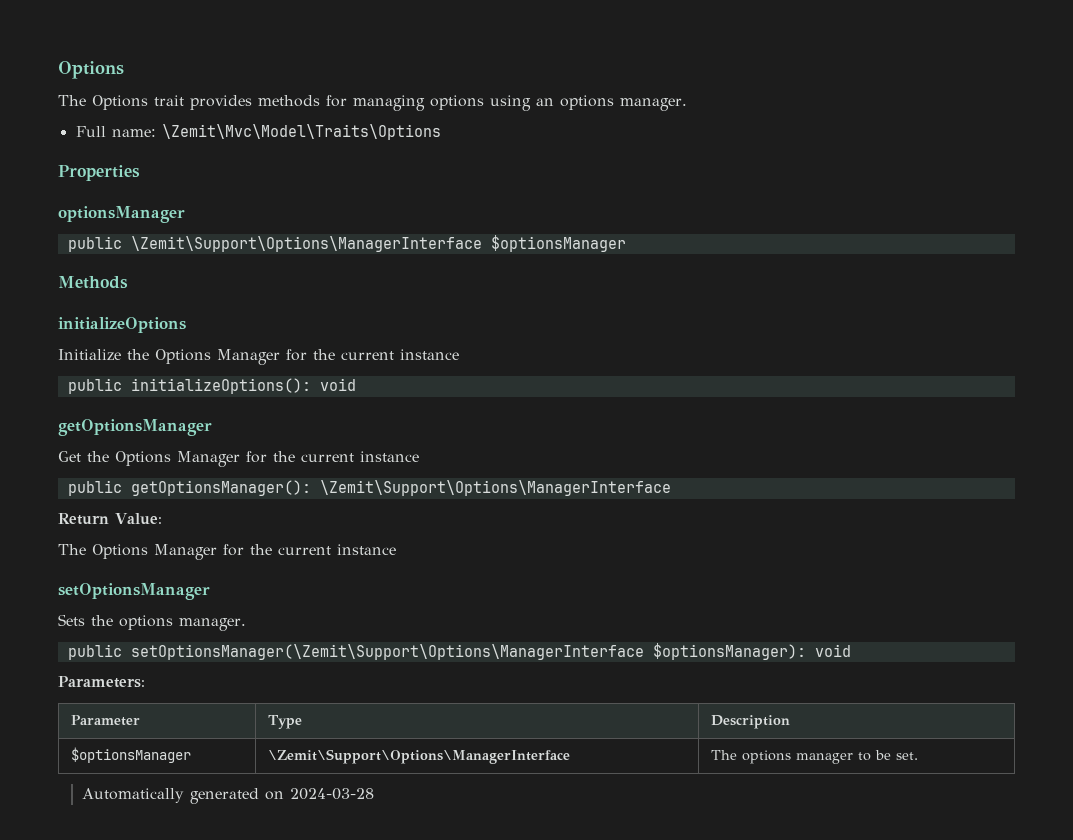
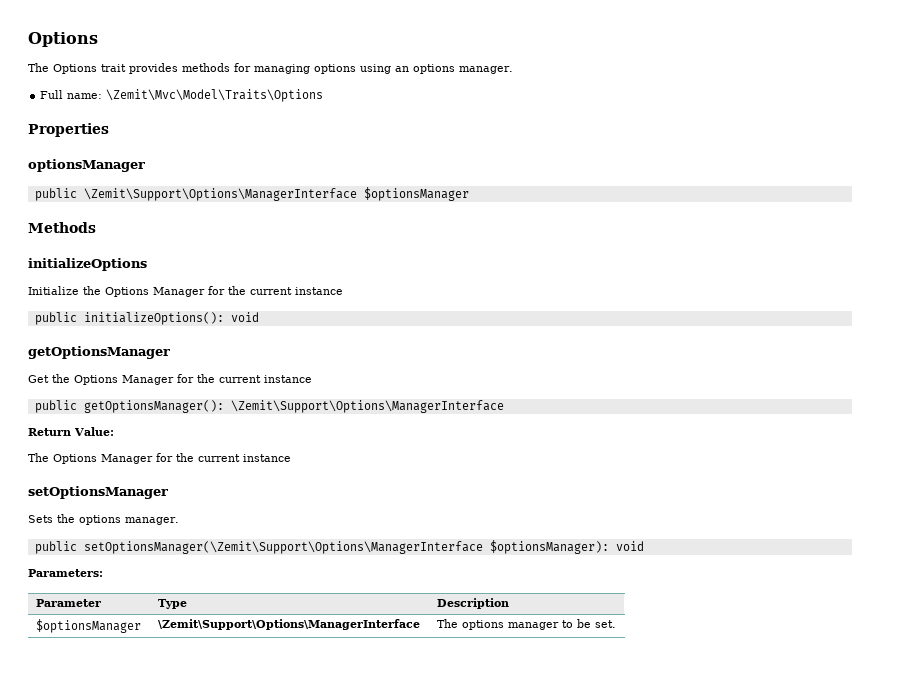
[82,788,375,804] // Automatically generated on 2024-03-28 -> (617, 624) none

